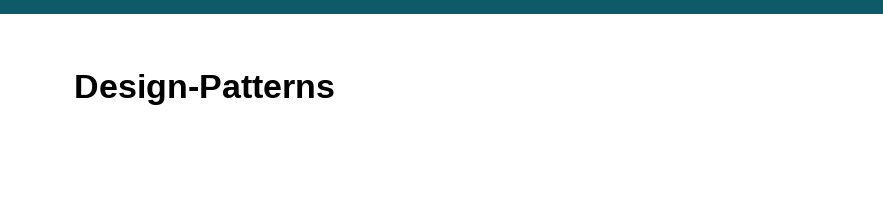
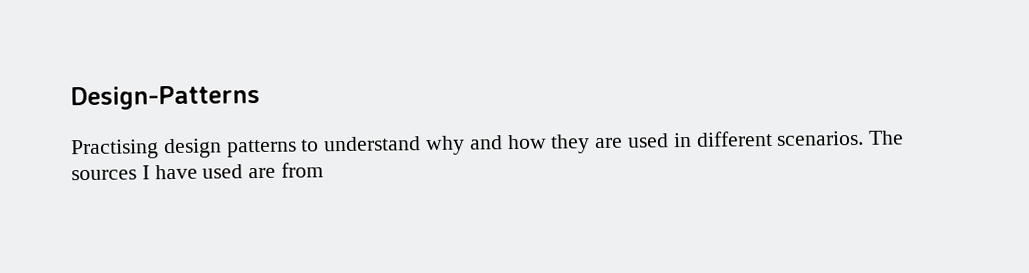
(335, 89) none -> [71,130,905,160] [71,162,325,181] // Practising design patterns to understand why and how they are used in different scenarios. The sources I have used are from

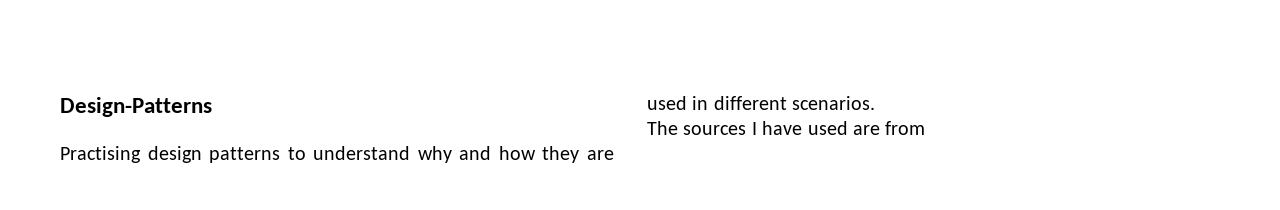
(865, 138) none -> (876, 103) //

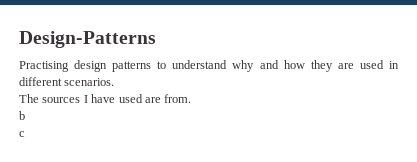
[885,121,926,135] from -> [164,94,192,103] [19,111,25,120] [19,131,25,137] from. // b // c

